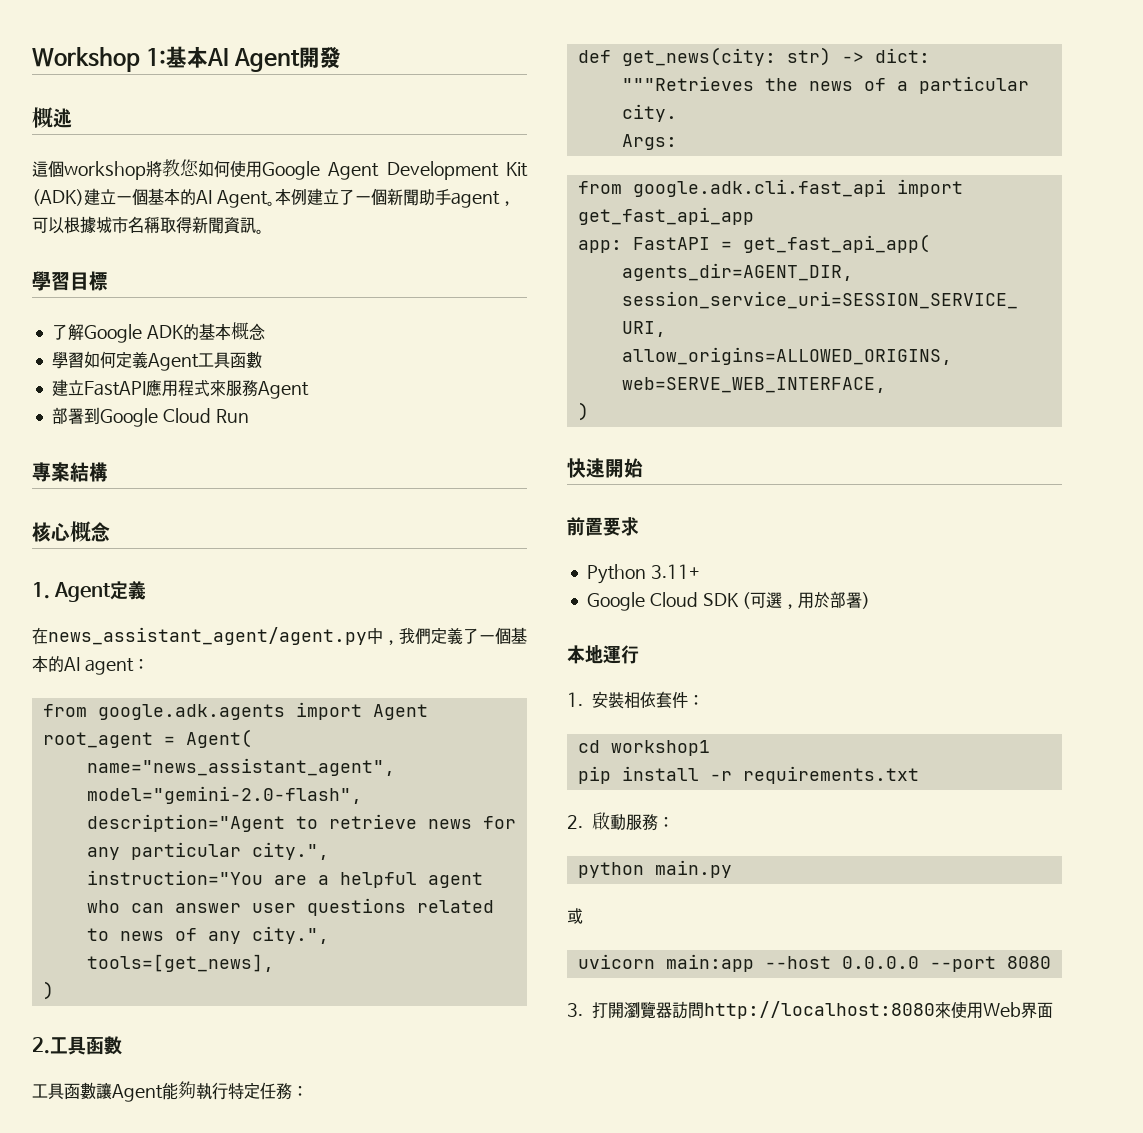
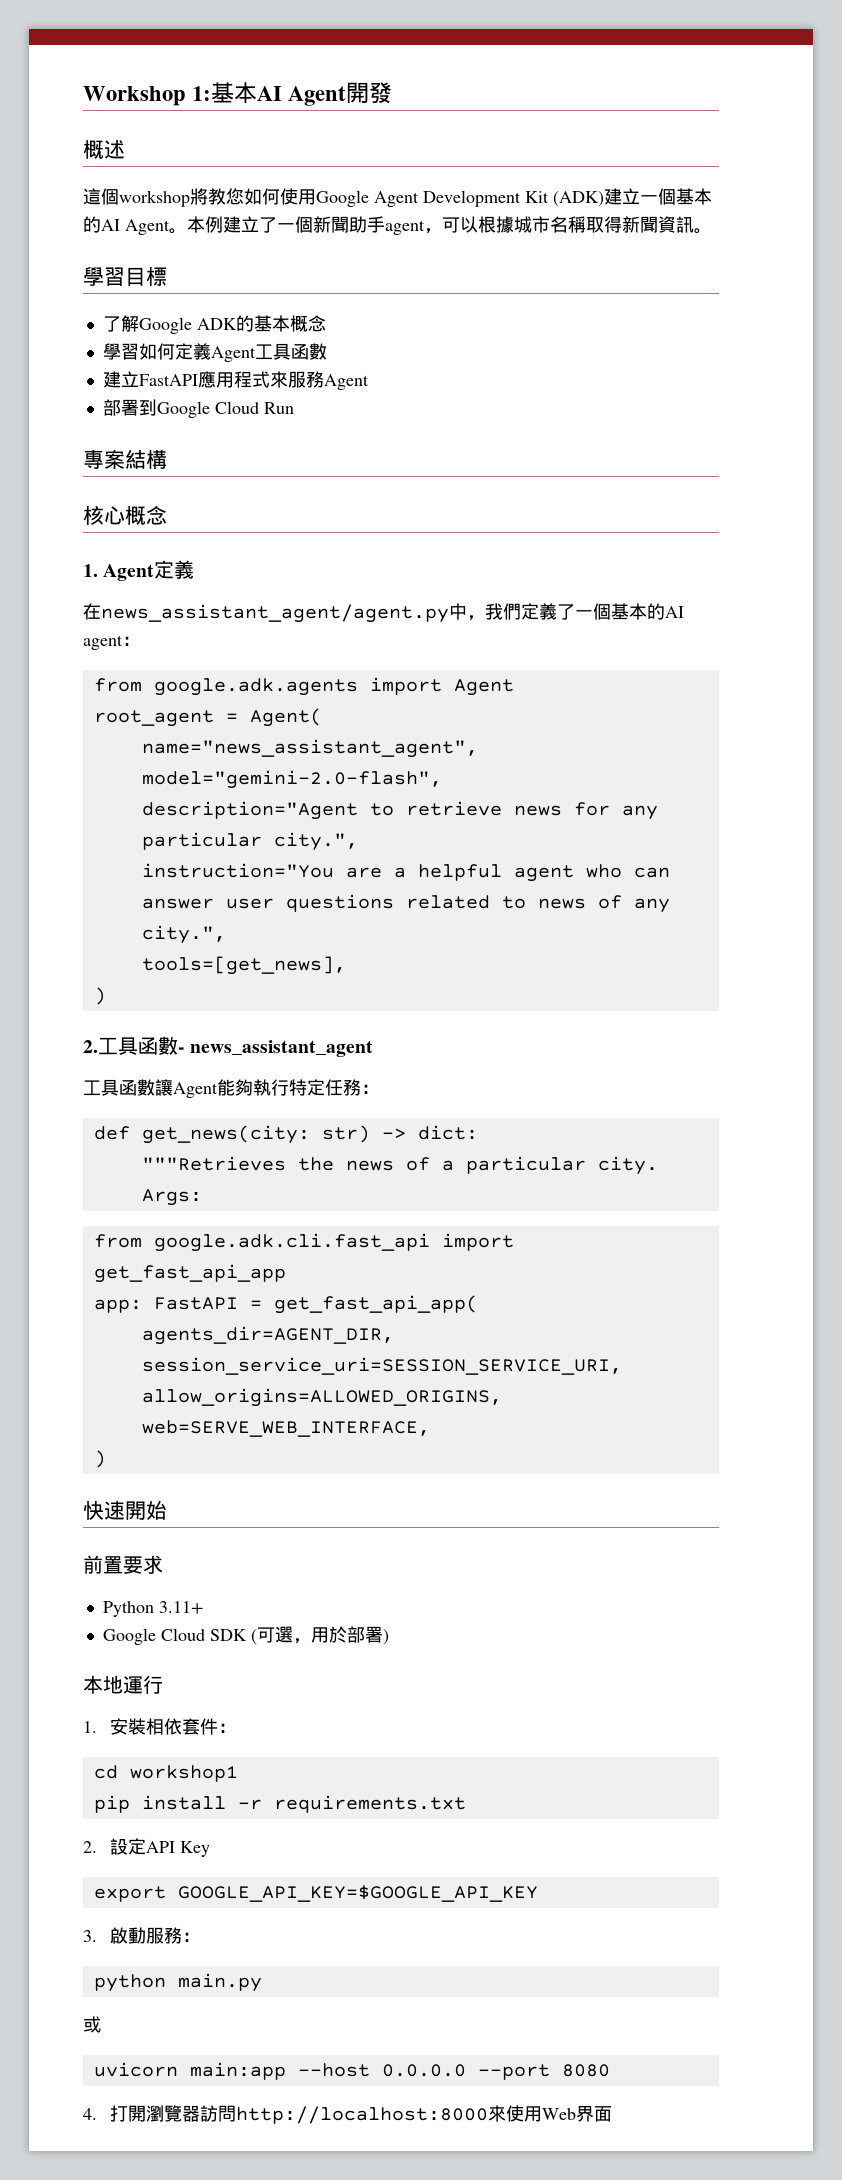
(122, 1045) none -> [178,1040,374,1057] - news_assistant_agent
(583, 822) none -> [110,1838,211,1857] [93,1885,538,1902] [83,1930,97,1942] 設定API Key // export GOOGLE_API_KEY=$GOOGLE_API_KEY // 3.
[567,1003,583,1017] 3. -> [83,2108,97,2120] 4.
[704,1001,935,1019] http://localhost:8080 -> [236,2106,489,2124] http://localhost:8000

